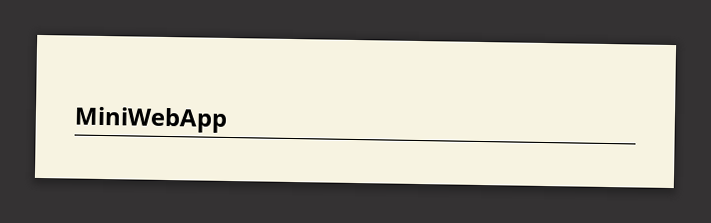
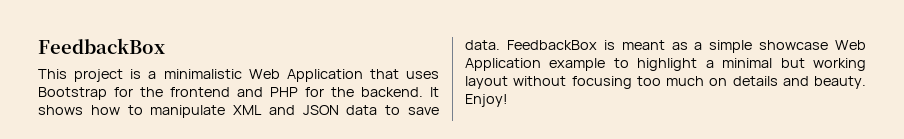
[74,106,228,133] MiniWebApp -> [38,38,165,54] [38,69,439,82] [38,87,439,100] [38,105,439,118] [465,40,866,53] [465,58,867,71] [465,76,866,89] [465,94,508,107] FeedbackBox // This project is a minimalistic Web Application that uses Bootstrap for the frontend and PHP for the backend. It shows how to manipulate XML and JSON data to save data. FeedbackBox is meant as a simple showcase Web Application example to highlight a minimal but working layout without focusing too much on details and beauty. Enjoy!

